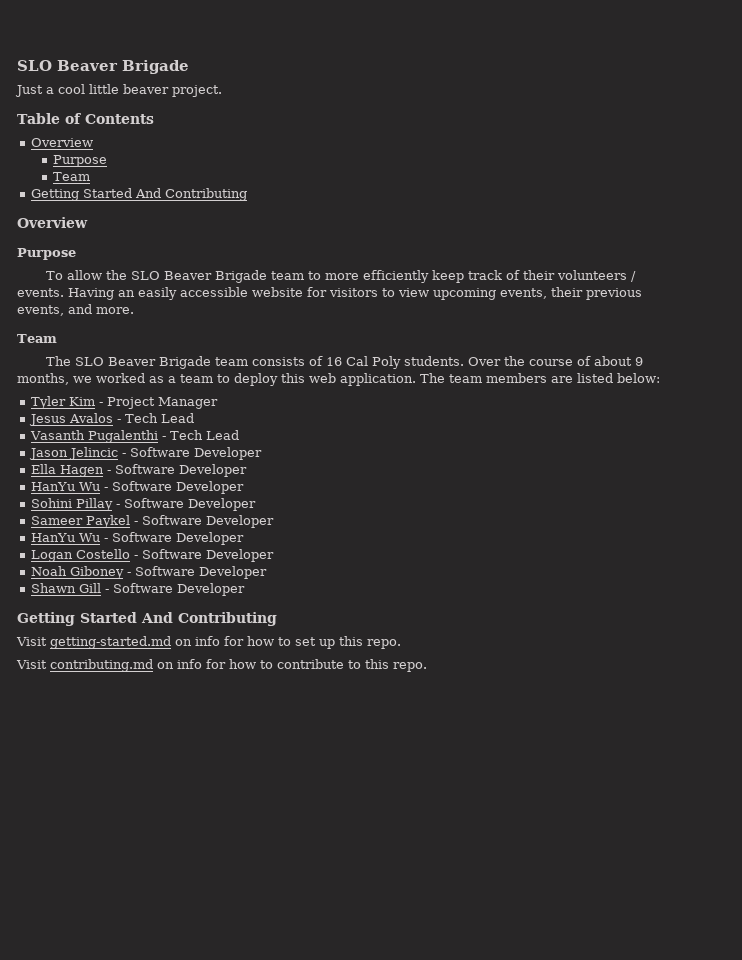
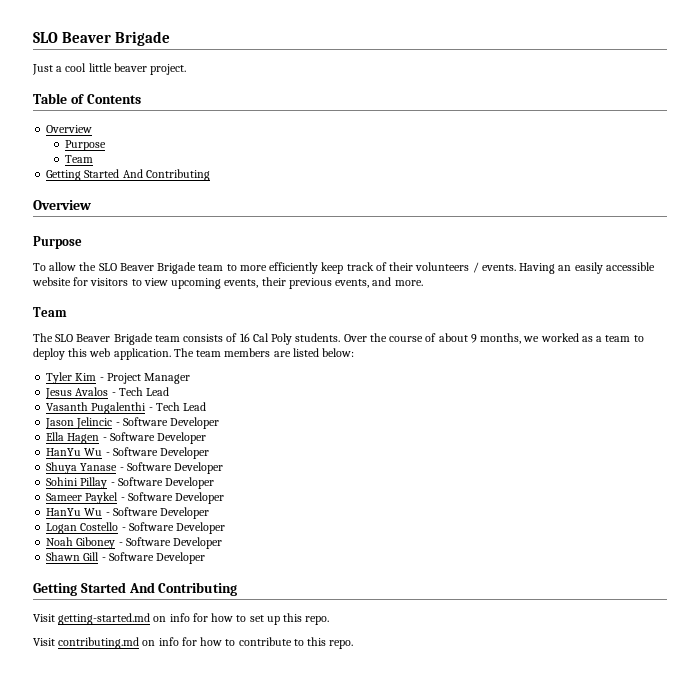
(244, 487) none -> [46,462,224,474] // Shuya Yanase - Software Developer

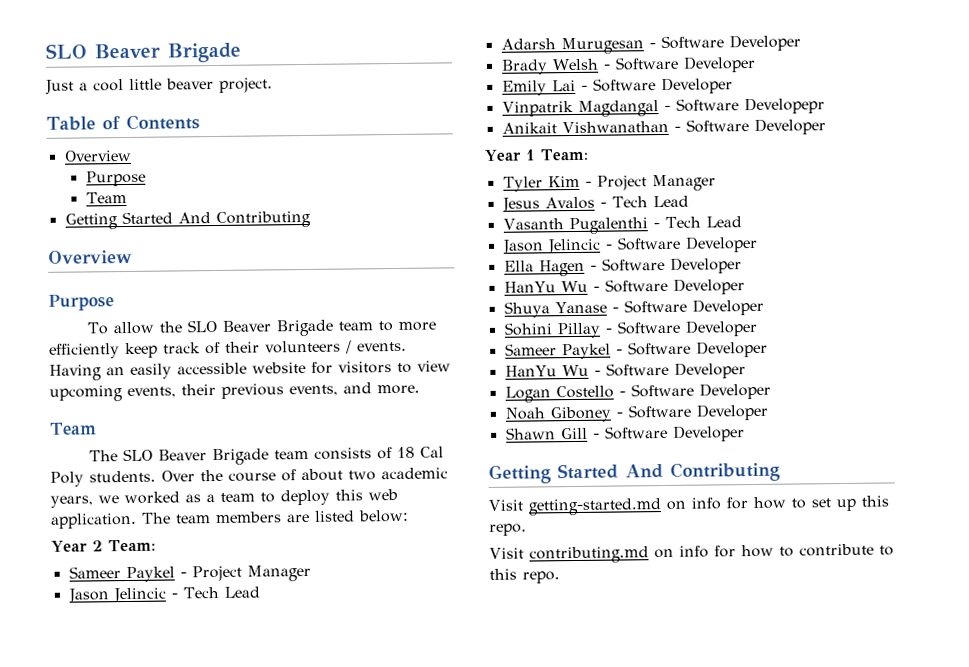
[239,333,250,342] 16 -> [396,446,415,458] 18
[470,333,522,344] 9 months, -> [348,467,448,481] [50,495,93,508] two academic years,
(355, 352) none -> [51,539,156,552] [68,564,311,583] [67,586,260,604] [500,34,801,55] [500,55,756,75] [501,77,733,96] [501,97,825,117] [501,118,826,135] [484,148,589,161] // Year 2 Team: // Sameer Paykel - Project Manager // Jason Jelincic - Tech Lead // Adarsh Murugesan - Software Developer // Brady Welsh - Software Developer // Emily Lai - Software Developer // Vinpatrik Magdangal - Software Developepr // Anikait Vishwanathan - Software Developer // Year 1 Team:

